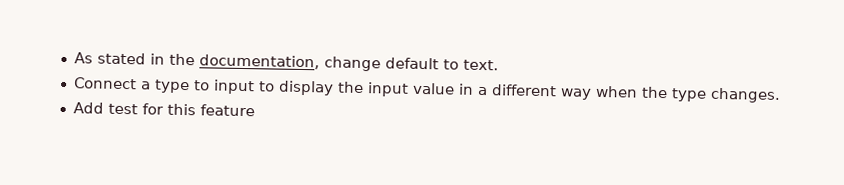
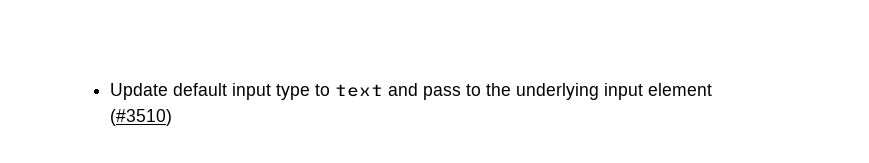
[73,52,499,72] [73,77,781,103] [72,102,255,117] As stated in the documentation, change default to text. // Connect a type to input to display the input value in a different way when the type changes. // Add test for this feature -> [110,83,713,100] [110,109,173,126] Update default input type to text and pass to the underlying input element (#3510)

